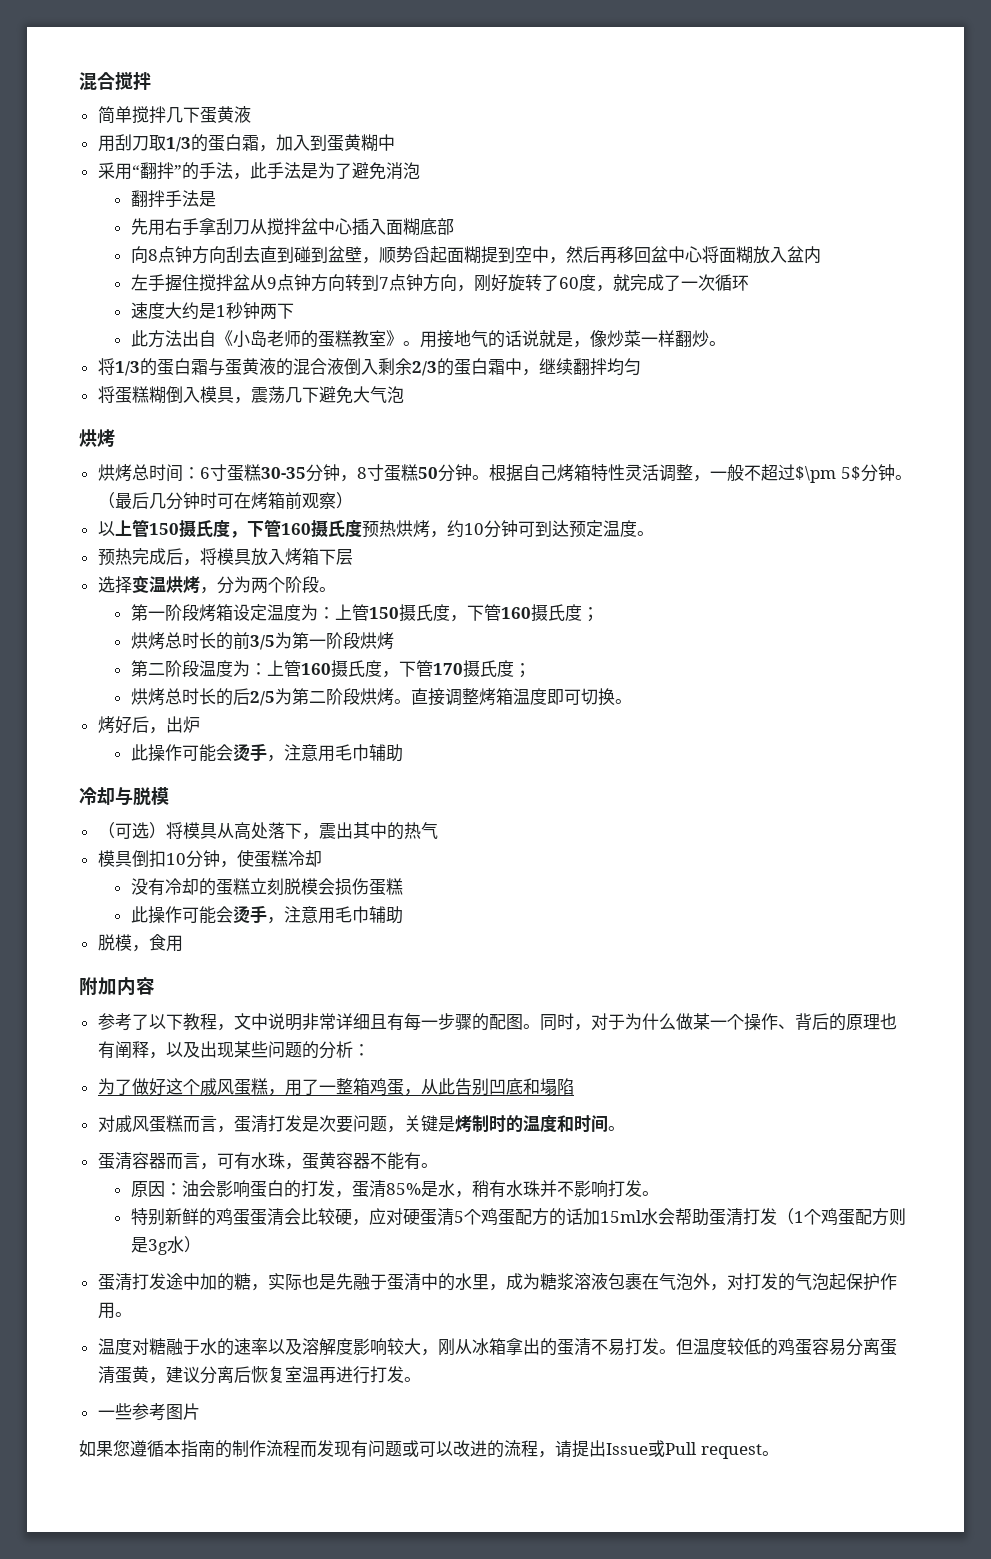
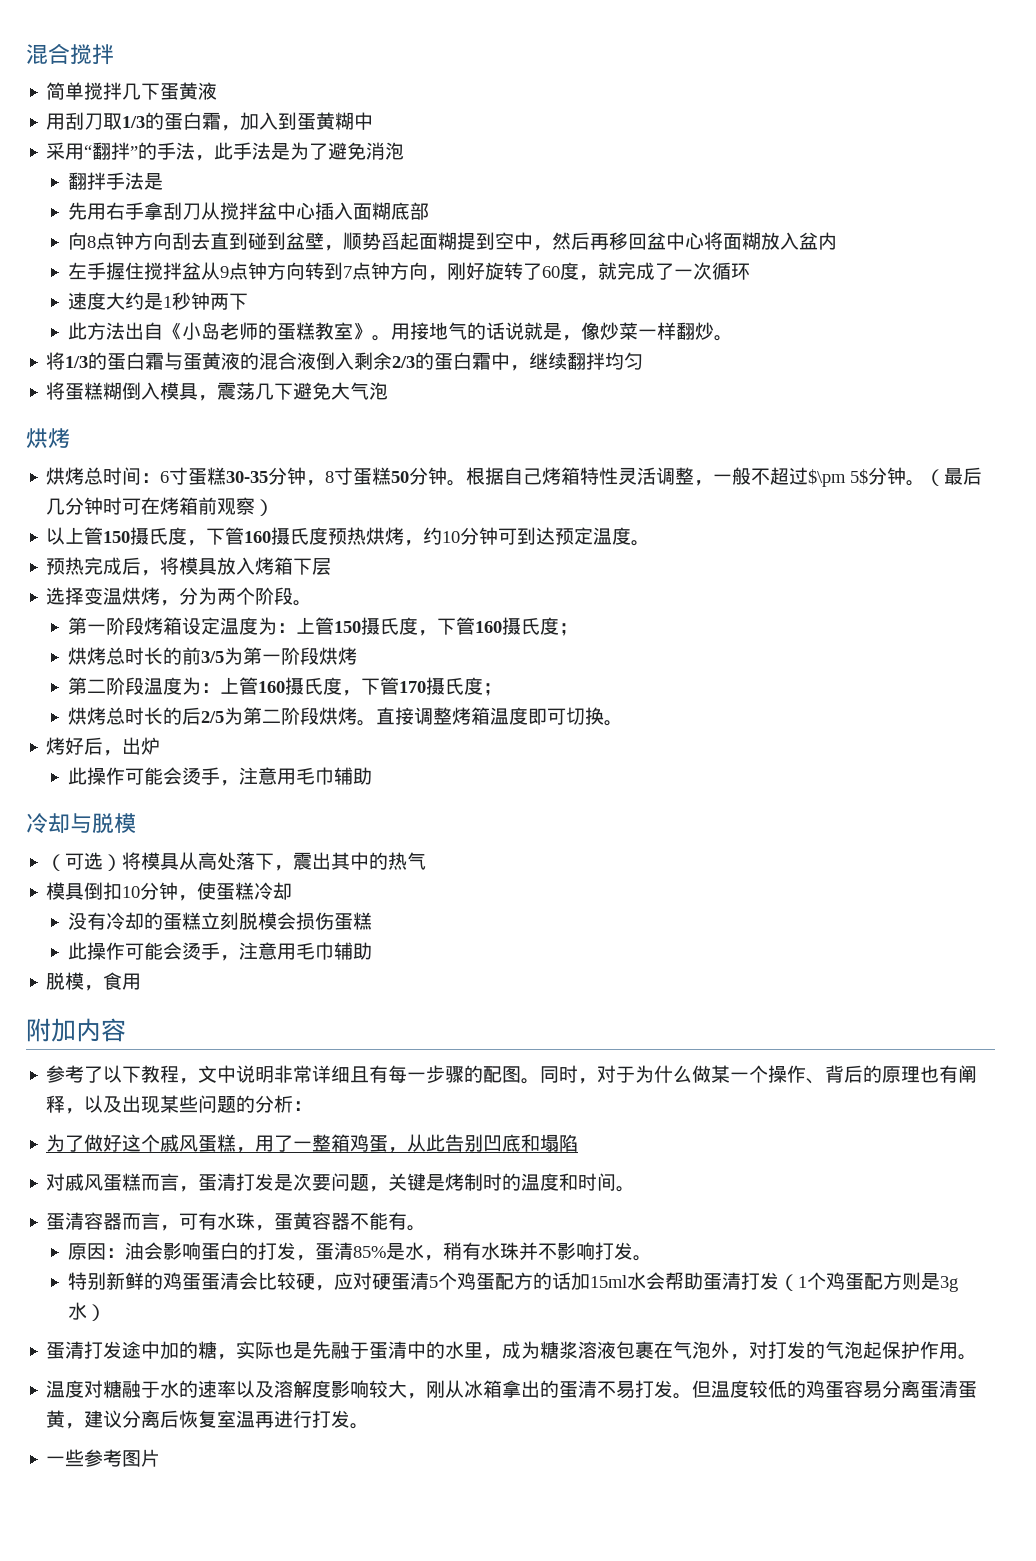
[79,1440,779,1459] // 如果您遵循本指南的制作流程而发现有问题或可以改进的流程，请提出Issue或Pull request。 -> (161, 1458) none

